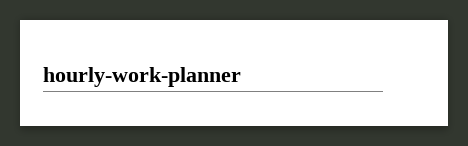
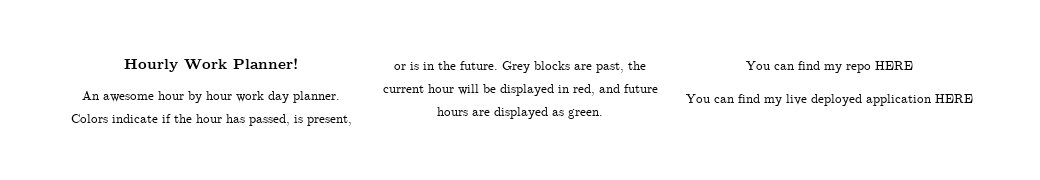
[43,67,241,87] hourly-work-planner -> [124,58,298,72] [82,91,340,103] [70,114,352,126] [394,61,646,73] [382,84,658,96] [437,107,603,119] [745,61,913,73] [685,94,973,106] Hourly Work Planner! // An awesome hour by hour work day planner. Colors indicate if the hour has passed, is present, or is in the future. Grey blocks are past, the current hour will be displayed in red, and future hours are displayed as green. // You can find my repo HERE // You can find my live deployed application HERE

